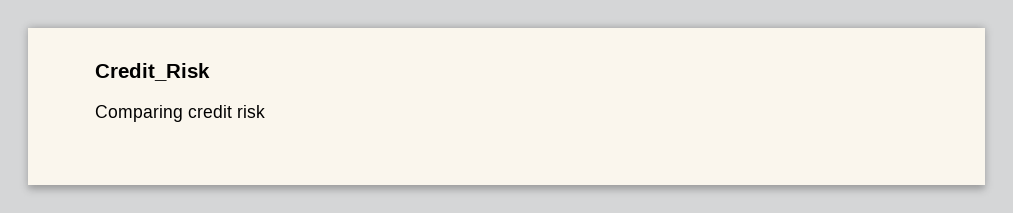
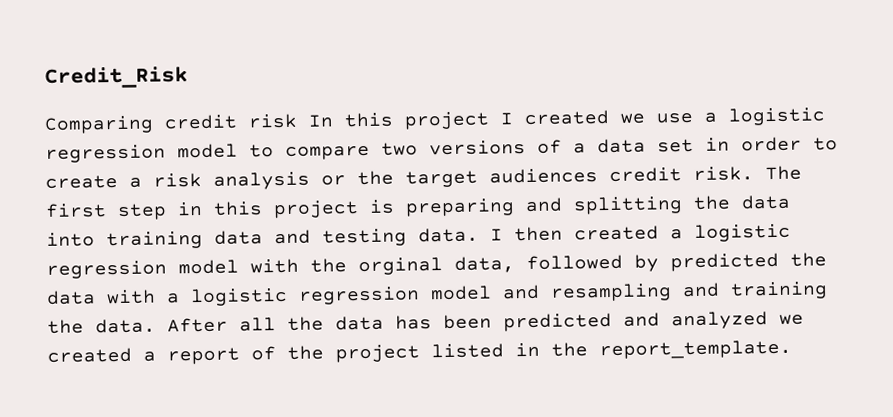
(265, 111) none -> [308,107,826,130] [45,136,838,163] [45,165,802,190] [45,194,791,221] [46,223,791,250] [46,252,827,279] [46,281,828,307] [47,311,804,334] [47,339,792,365] In this project I created we use a logistic regression model to compare two versions of a data set in order to create a risk analysis or the target audiences credit risk. The first step in this project is preparing and splitting the data into training data and testing data. I then created a logistic regression model with the orginal data, followed by predicted the data with a logistic regression model and resampling and training the data. After all the data has been predicted and analyzed we created a report of the project listed in the report_template.

